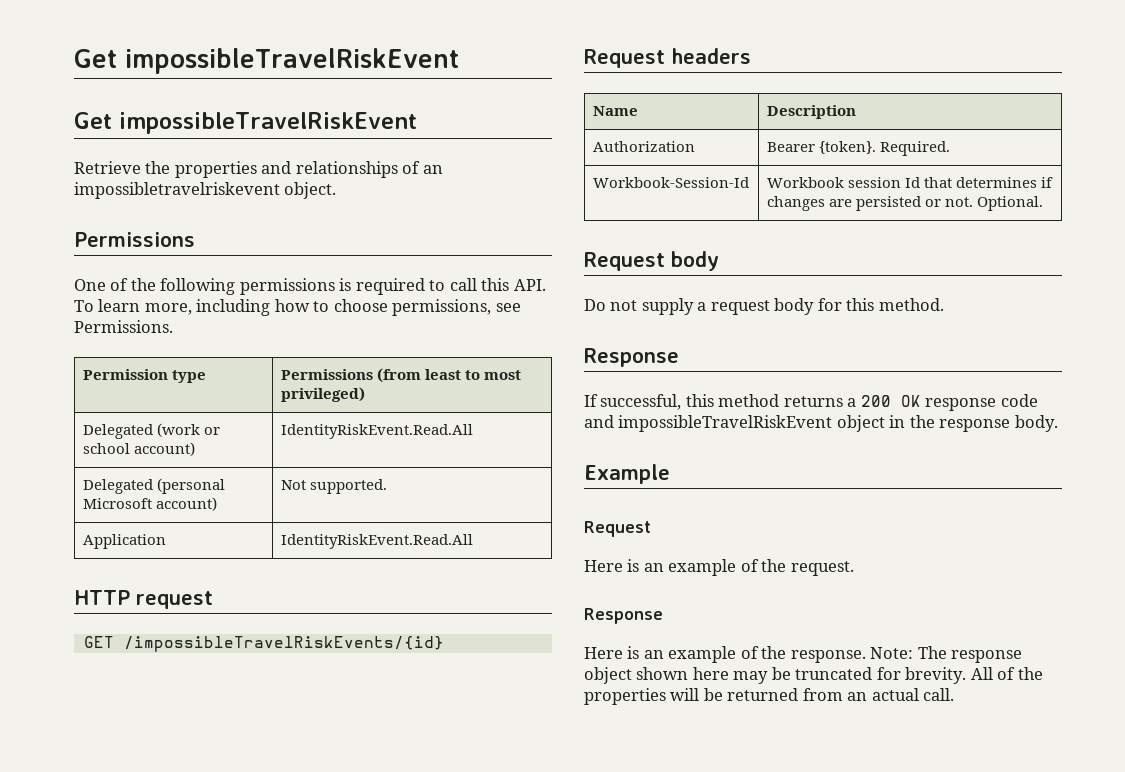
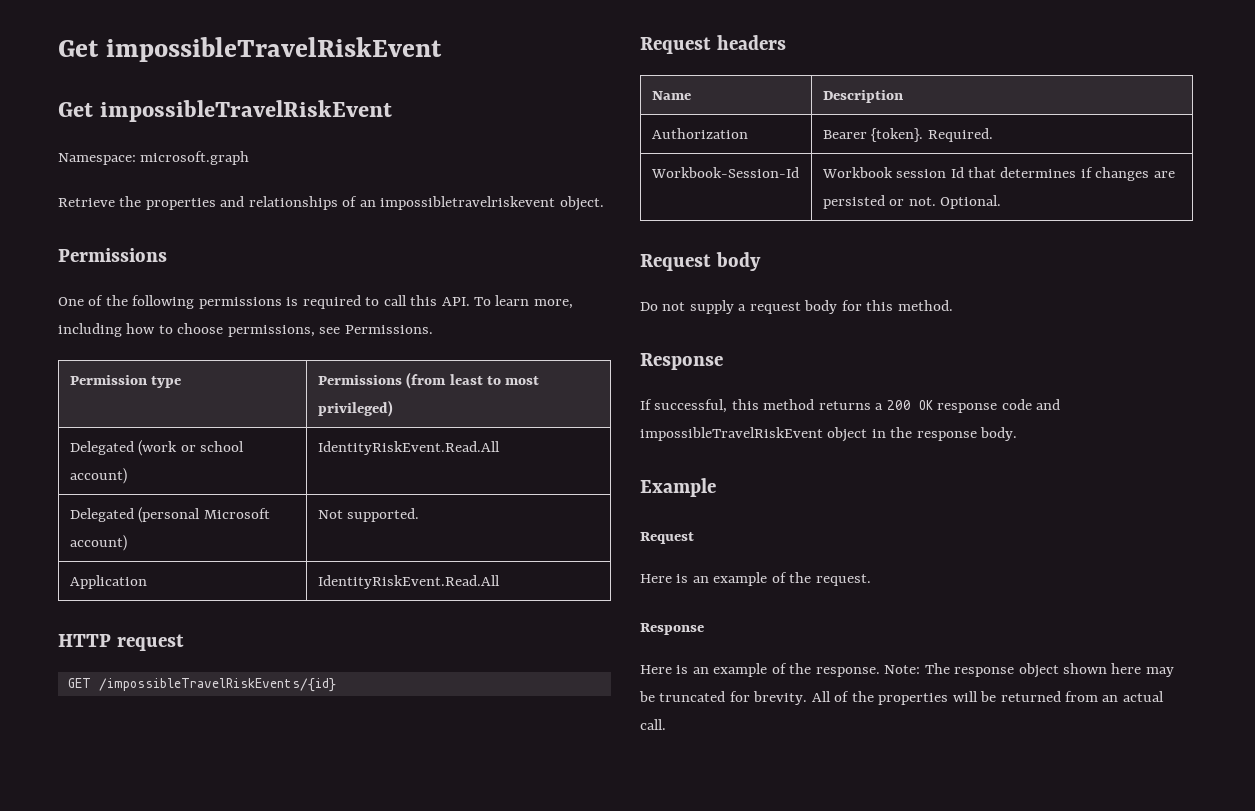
(417, 123) none -> [58,151,250,165] // Namespace: microsoft.graph

